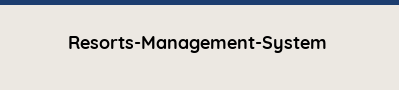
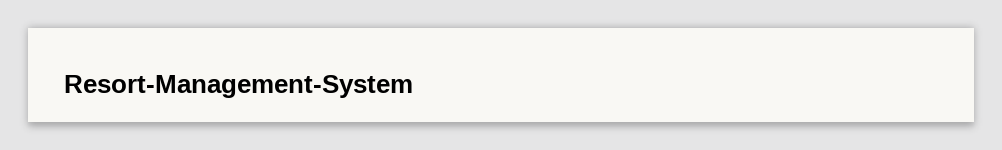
[68,36,327,53] Resorts-Management-System -> [64,75,413,98] Resort-Management-System

